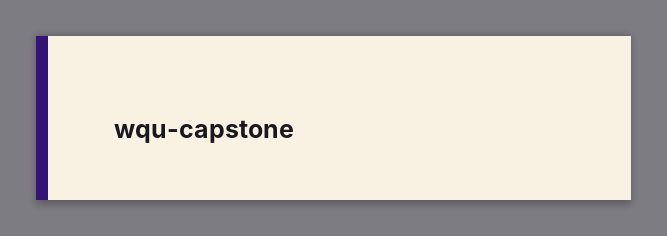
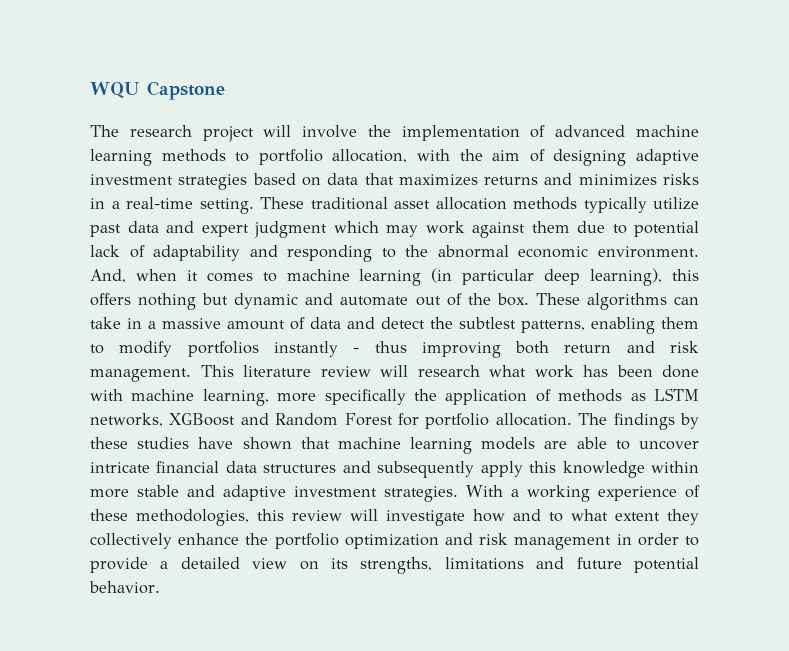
[114,120,294,143] wqu-capstone -> [90,81,225,100] [90,125,699,142] [90,149,700,166] [90,173,699,190] [90,197,699,214] [90,221,699,238] [90,245,699,262] [90,268,700,286] [90,293,699,310] [90,317,699,334] [90,341,699,358] [90,365,699,382] [90,388,699,406] [90,413,699,430] [90,437,699,454] [90,461,700,478] [90,485,700,502] [90,509,699,526] [90,533,699,550] [90,557,699,574] [89,581,160,594] WQU Capstone // The research project will involve the implementation of advanced machine learning methods to portfolio allocation, with the aim of designing adaptive investment strategies based on data that maximizes returns and minimizes risks in a real-time setting. These traditional asset allocation methods typically utilize past data and expert judgment which may work against them due to potential lack of adaptability and responding to the abnormal economic environment. And, when it comes to machine learning (in particular deep learning), this offers nothing but dynamic and automate out of the box. These algorithms can take in a massive amount of data and detect the subtlest patterns, enabling them to modify portfolios instantly - thus improving both return and risk management. This literature review will research what work has been done with machine learning, more specifically the application of methods as LSTM networks, XGBoost and Random Forest for portfolio allocation. The findings by these studies have shown that machine learning models are able to uncover intricate financial data structures and subsequently apply this knowledge within more stable and adaptive investment strategies. With a working experience of these methodologies, this review will investigate how and to what extent they collectively enhance the portfolio optimization and risk management in order to provide a detailed view on its strengths, limitations and future potential behavior.

